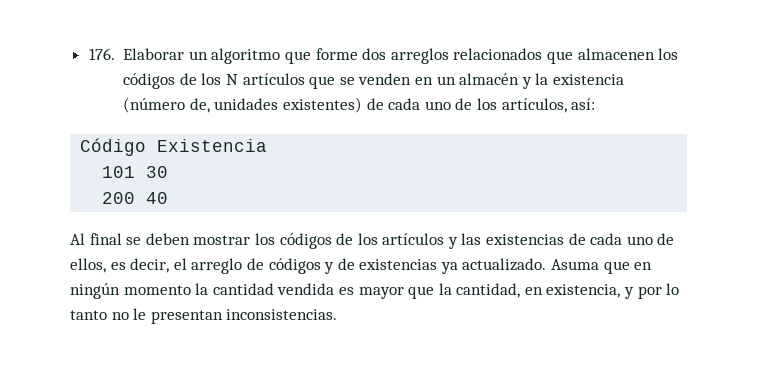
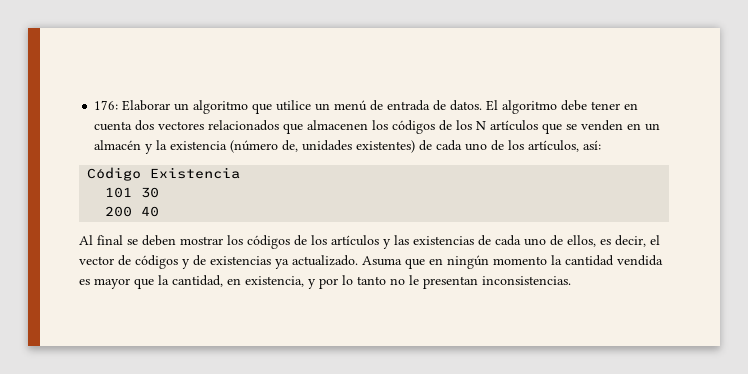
[88,48,115,60] 176. -> [94,100,119,110] 176:
[315,48,449,64] forme dos arreglos -> [276,100,639,114] [94,120,205,131] utilice un menú de entrada de datos. El algoritmo debe tener en cuenta dos vectores
[191,258,243,274] arreglo -> [79,256,114,265] vector

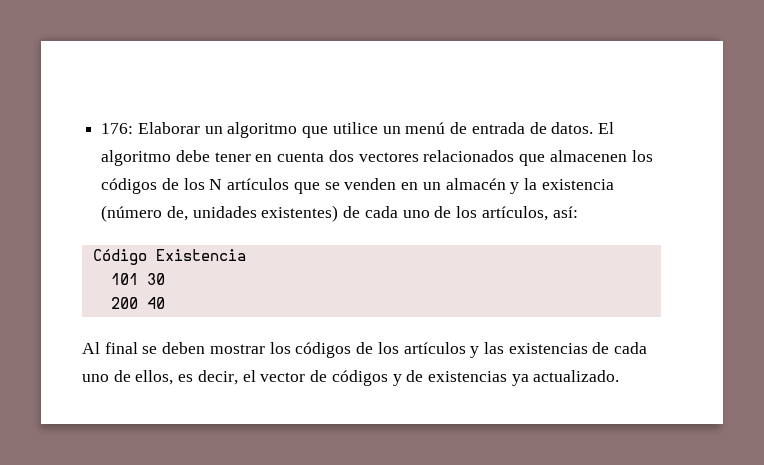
[362,255,663,269] [79,275,571,289] Asuma que en ningún momento la cantidad vendida es mayor que la cantidad, en existencia, y por lo tanto no le presentan inconsistencias. -> (620, 376) none

